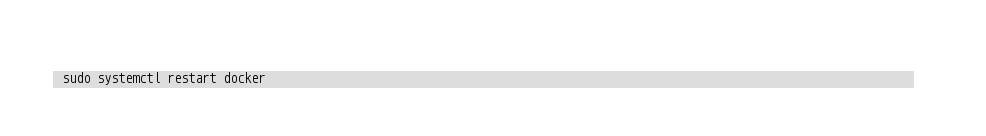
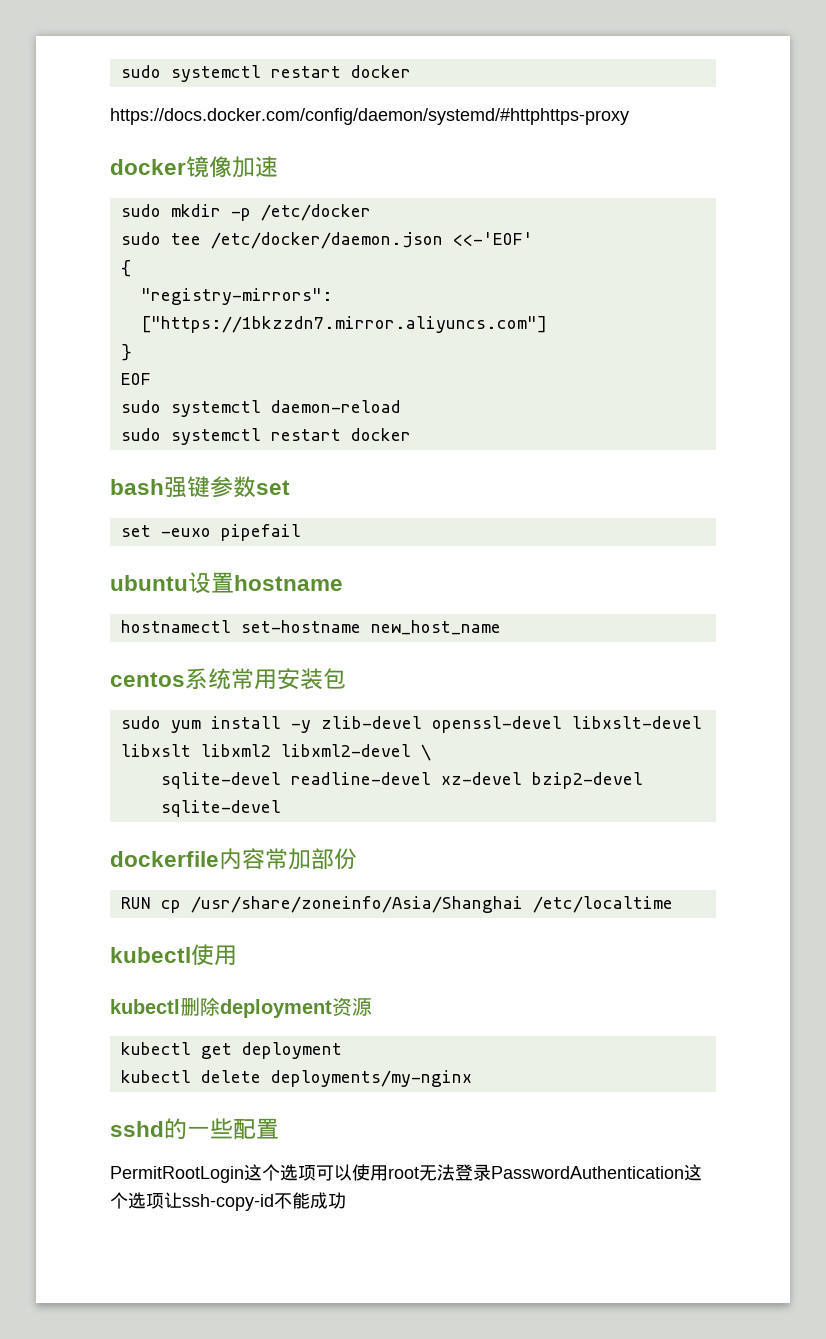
[62,72,265,85] sudo systemctl restart docker -> [120,65,411,82] [110,108,629,125] [110,156,278,178] [120,204,371,221] [120,232,533,249] [120,260,131,277] [140,288,333,305] [140,316,547,333] [120,344,132,361] [120,373,151,385] [120,400,401,417] [120,428,411,445] [110,476,290,498] [120,524,301,541] [110,572,343,594] [120,620,501,635] [110,668,346,690] [120,716,702,733] [120,744,431,761] [160,772,643,789] [160,800,281,817] [110,848,357,870] [120,896,673,913] [110,944,237,966] [110,997,372,1018] [120,1042,342,1059] [120,1070,472,1087] [110,1118,279,1140] [110,1164,702,1183] [110,1192,346,1211] sudo systemctl restart docker // https://docs.docker.com/config/daemon/systemd/#httphttps-proxy // docker镜像加速 // sudo mkdir -p /etc/docker // sudo tee /etc/docker/daemon.json <<-'EOF' // { // "registry-mirrors": ["https://1bkzzdn7.mirror.aliyuncs.com"] // } // EOF // sudo systemctl daemon-reload // sudo systemctl restart docker // bash强键参数set // set -euxo pipefail // ubuntu设置hostname // hostnamectl set-hostname new_host_name // centos系统常用安装包 // sudo yum install -y zlib-devel openssl-devel libxslt-devel libxslt libxml2 libxml2-devel \ // sqlite-devel readline-devel xz-devel bzip2-devel sqlite-devel // dockerfile内容常加部份 // RUN cp /usr/share/zoneinfo/Asia/Shanghai /etc/localtime // kubectl使用 // kubectl删除deployment资源 // kubectl get deployment // kubectl delete deployments/my-nginx // sshd的一些配置 // PermitRootLogin这个选项可以使用root无法登录PasswordAuthentication这个选项让ssh-copy-id不能成功

